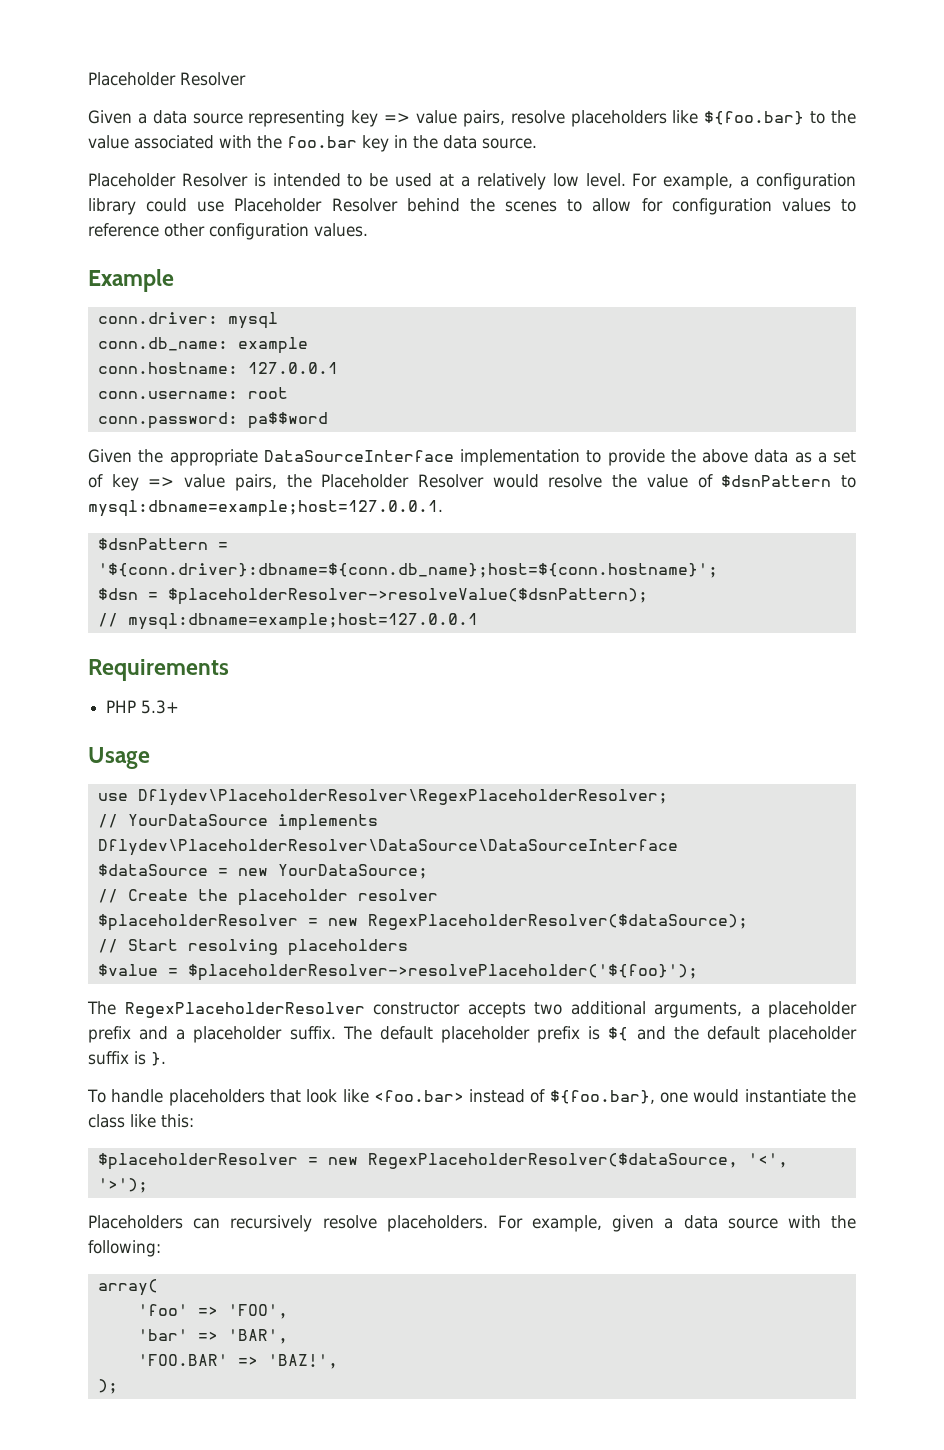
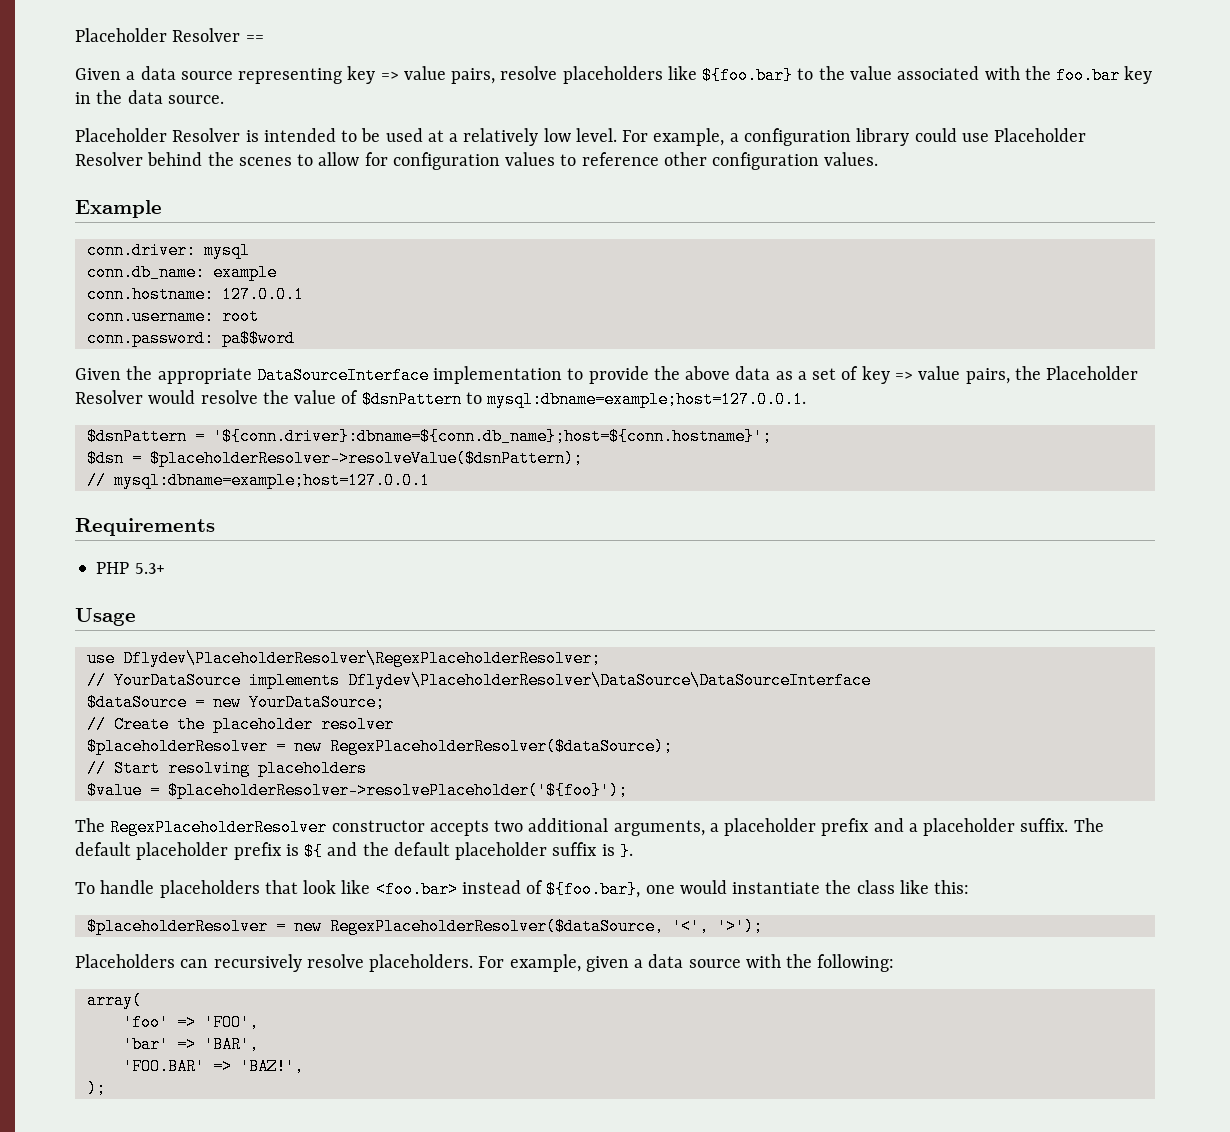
[88,72,246,86] Placeholder Resolver -> [75,28,264,42] Placeholder Resolver ==

